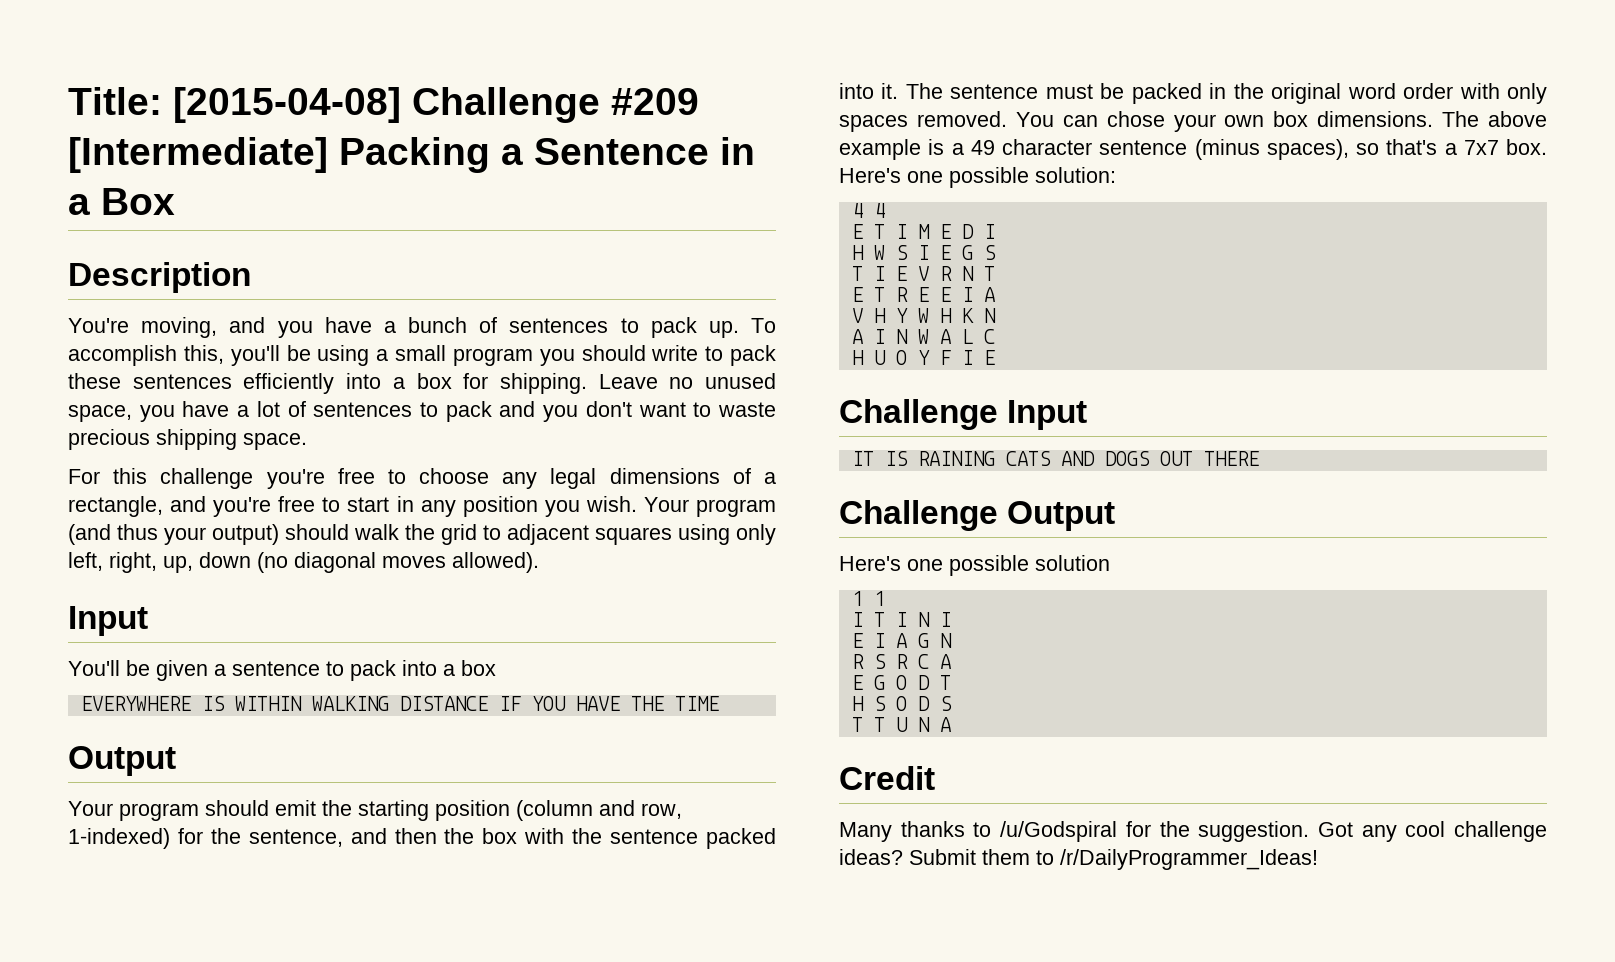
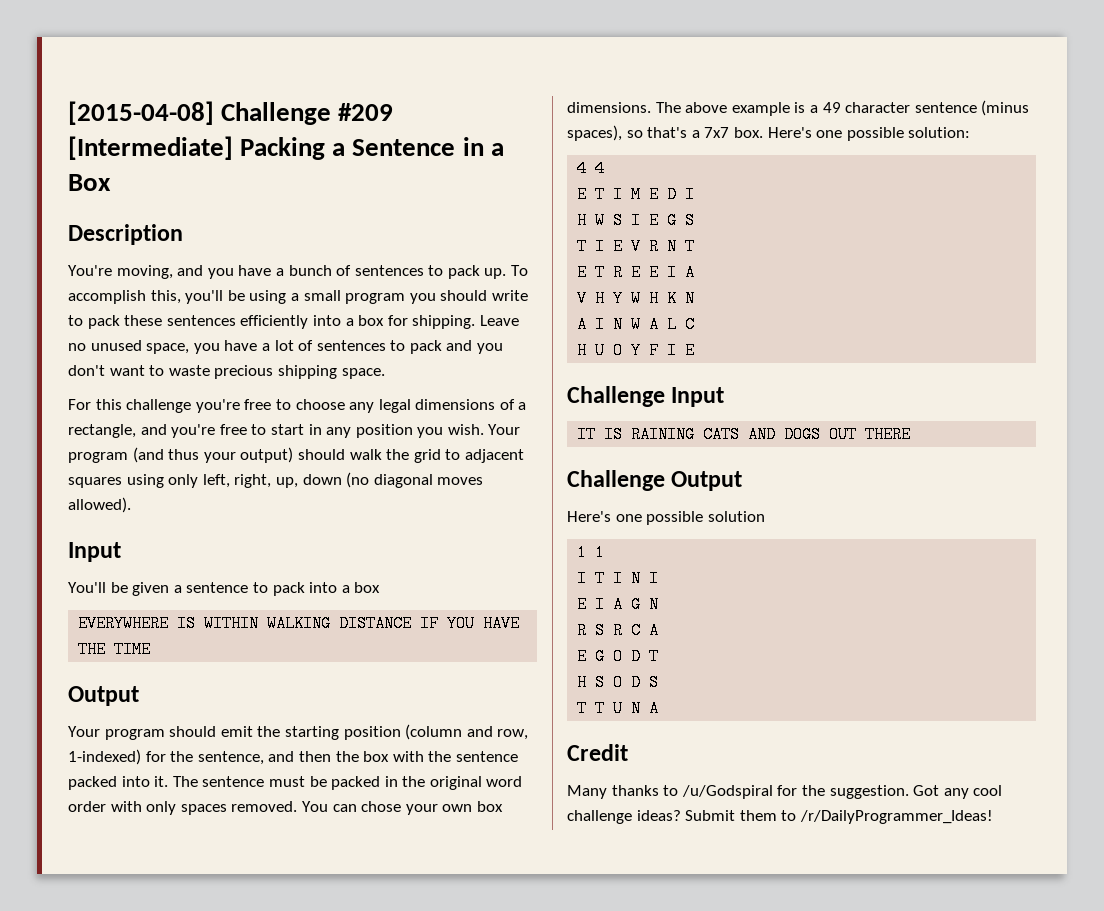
[68,87,162,115] Title: -> (68, 113) none

